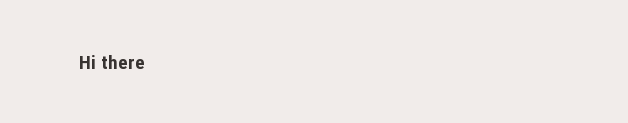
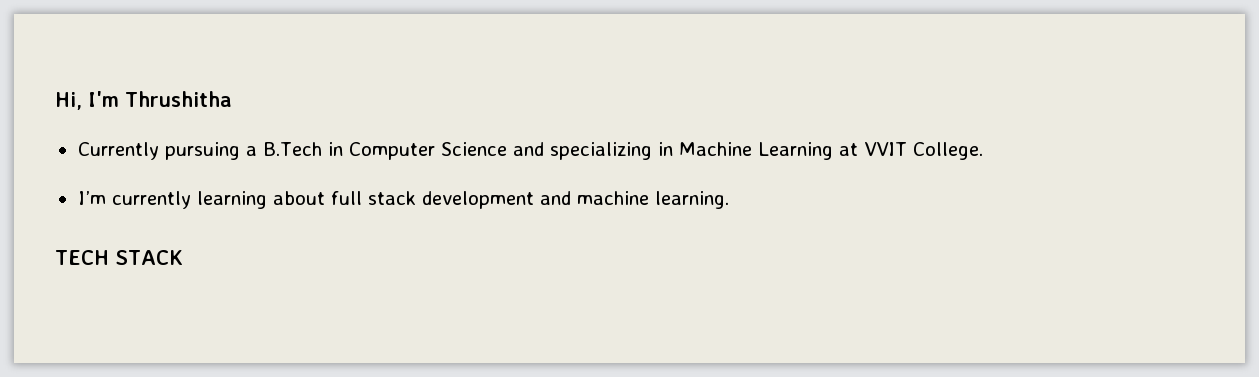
[79,55,146,69] Hi there -> [55,91,232,110] [77,142,983,160] [77,191,729,209] [55,250,183,265] Hi, I'm Thrushitha // Currently pursuing a B.Tech in Computer Science and specializing in Machine Learning at VVIT College. // I’m currently learning about full stack development and machine learning. // TECH STACK

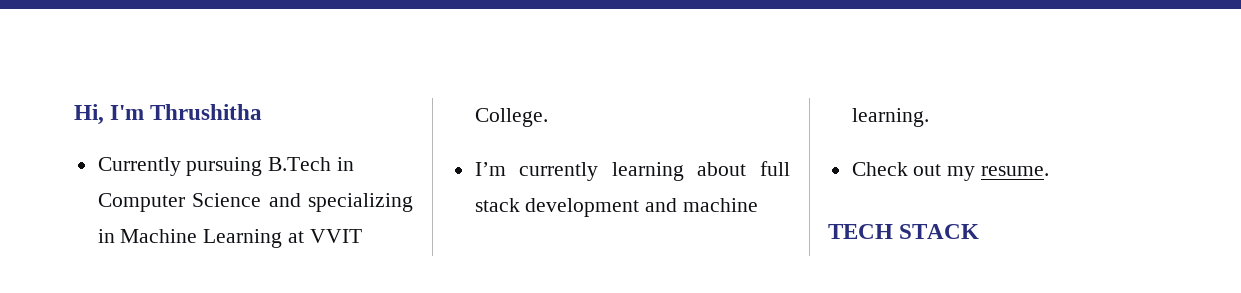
[245,146,257,156] a -> (263, 166) none
(729, 200) none -> [851,162,1050,181] // Check out my resume.

